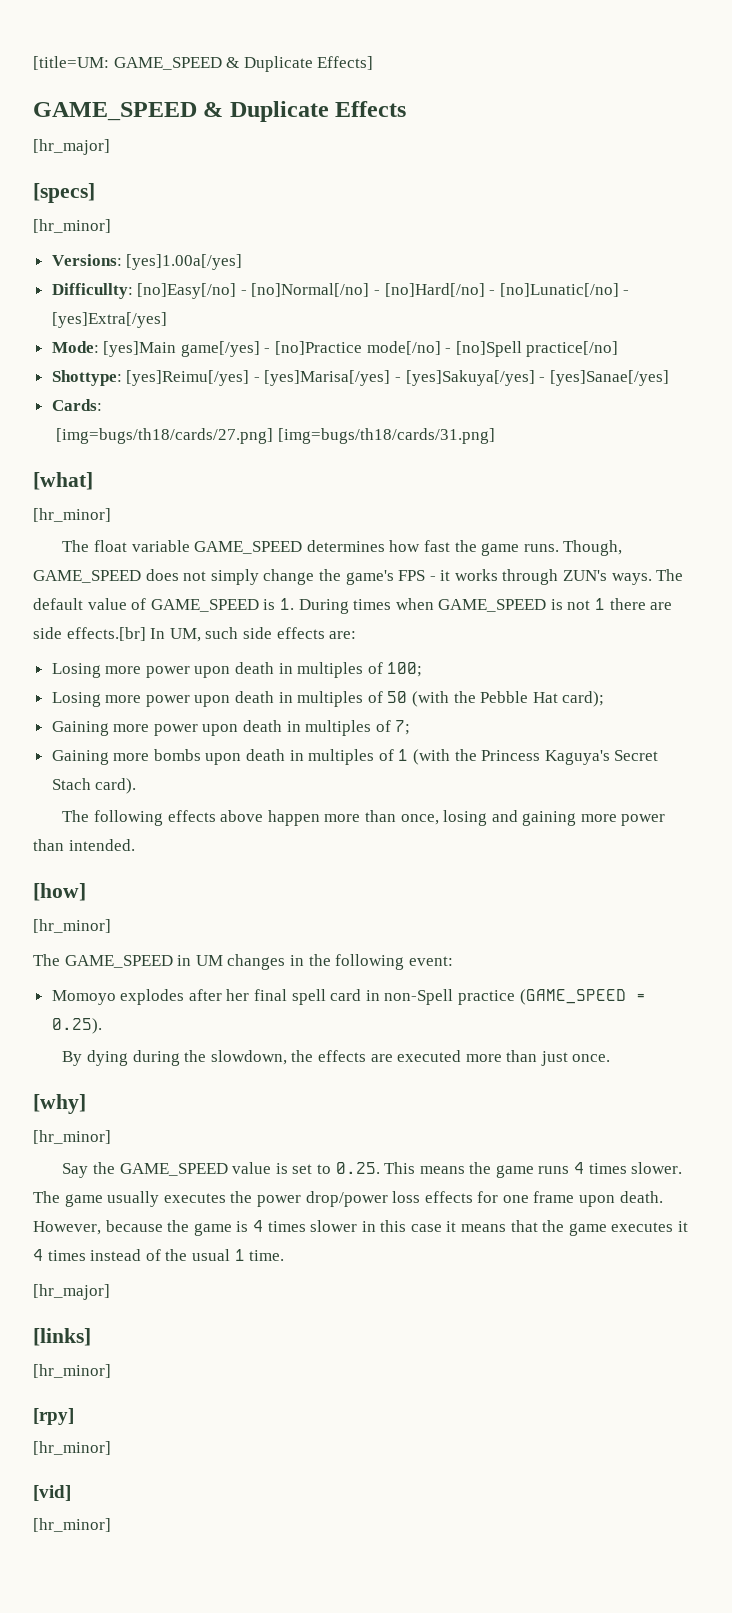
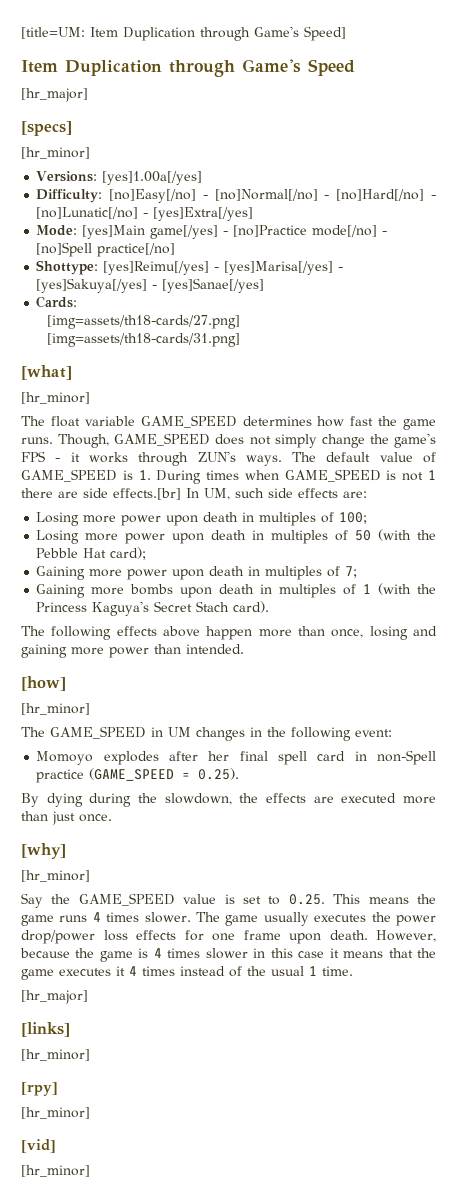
[113,56,374,72] [33,101,407,122] GAME_SPEED & Duplicate Effects] // GAME_SPEED & Duplicate Effects -> [90,26,346,41] [21,59,355,77] Item Duplication through Game's Speed] // Item Duplication through Game's Speed
[51,283,133,299] Difficullty: -> [36,189,103,203] Difficulty:
[56,428,495,444] [img=bugs/th18/cards/27.png] [img=bugs/th18/cards/31.png] -> [46,315,240,329] [46,333,240,347] [img=assets/th18-cards/27.png] [img=assets/th18-cards/31.png]

